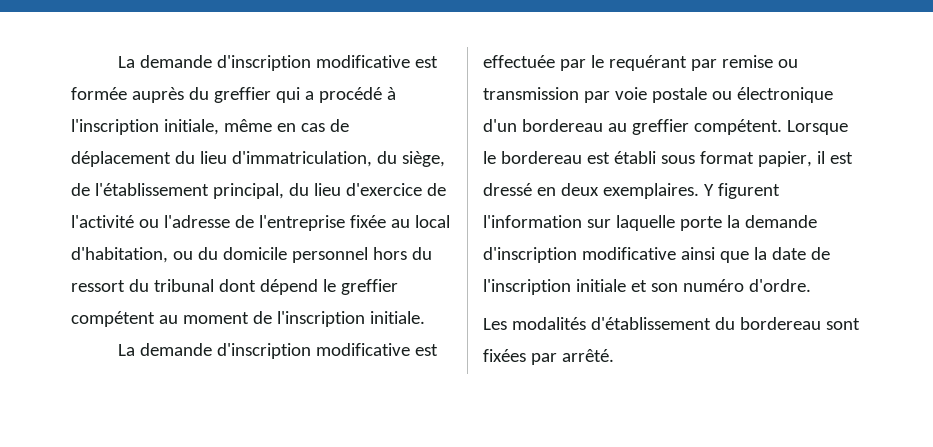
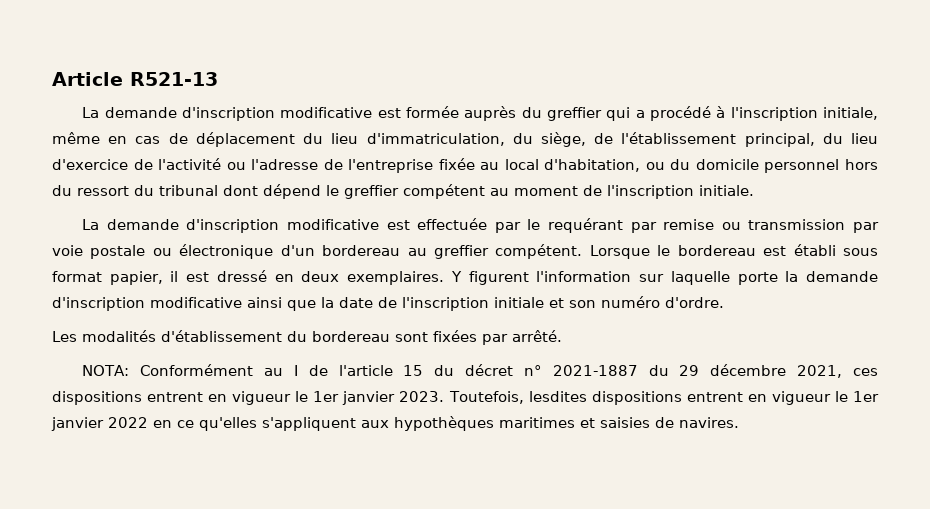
(118, 62) none -> [52,72,218,86] Article R521-13 //
(614, 355) none -> [82,364,878,378] [52,391,880,405] [51,416,739,431] // NOTA: Conformément au I de l'article 15 du décret n° 2021-1887 du 29 décembre 2021, ces dispositions entrent en vigueur le 1er janvier 2023. Toutefois, lesdites dispositions entrent en vigueur le 1er janvier 2022 en ce qu'elles s'appliquent aux hypothèques maritimes et saisies de navires.

